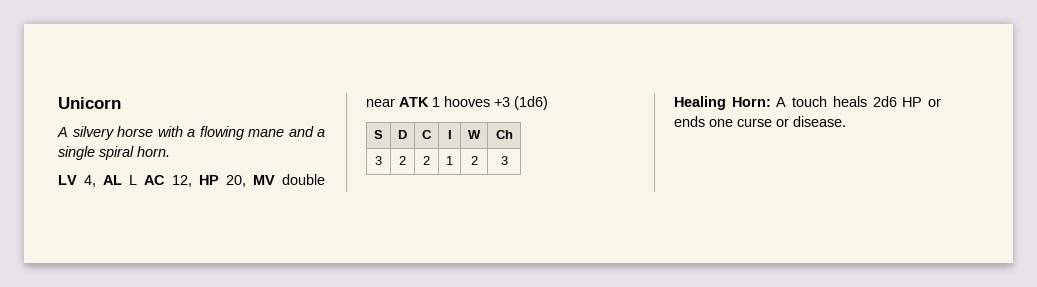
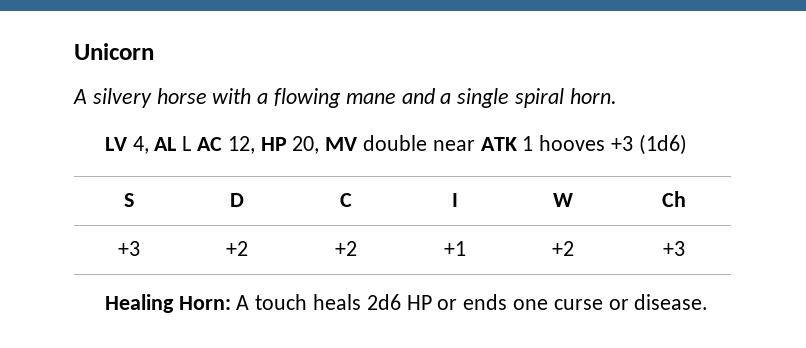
[375,156,382,165] [399,156,406,165] [423,156,430,165] [446,156,453,165] [470,156,478,165] [500,156,508,165] 3 | 2 | 2 | 1 | 2 | 3 -> [117,241,140,256] [226,241,248,256] [335,241,357,256] [443,241,466,256] [552,241,574,256] [663,241,685,256] +3 | +2 | +2 | +1 | +2 | +3

